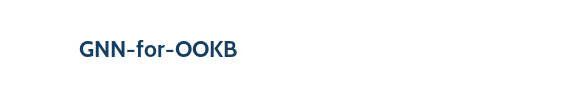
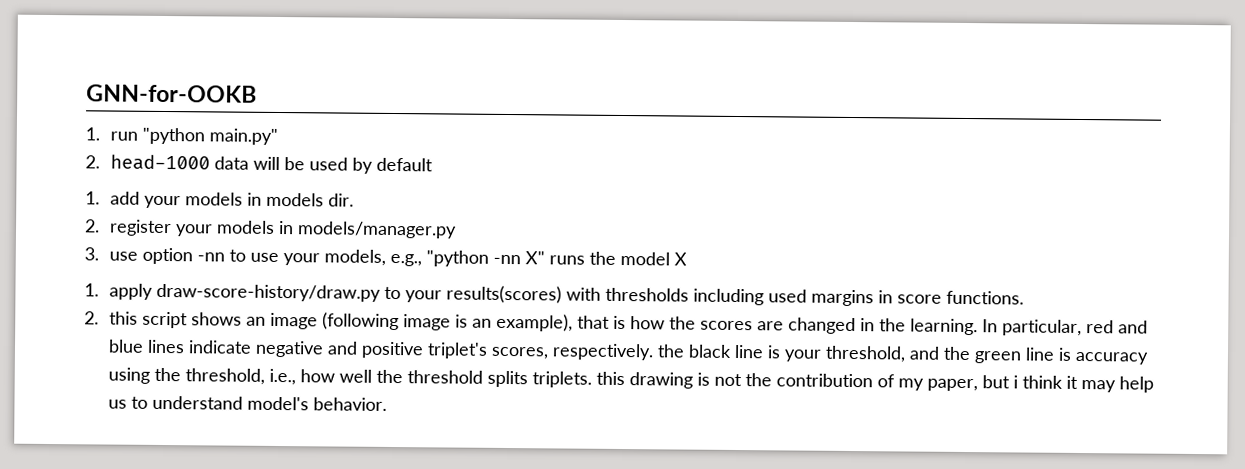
(237, 48) none -> [85,127,279,145] [85,154,434,174] [85,191,355,209] [84,219,458,239] [84,247,688,267] [84,283,1025,307] [84,311,1149,337] [108,339,1149,365] [108,367,1155,393] [108,395,388,411] // 1. run "python main.py" // 2. head-1000 data will be used by default // 1. add your models in models dir. // 2. register your models in models/manager.py // 3. use option -nn to use your models, e.g., "python -nn X" runs the model X // 1. apply draw-score-history/draw.py to your results(scores) with thresholds including used margins in score functions. // 2. this script shows an image (following image is an example), that is how the scores are changed in the learning. In particular, red and blue lines indicate negative and positive triplet's scores, respectively. the black line is your threshold, and the green line is accuracy using the threshold, i.e., how well the threshold splits triplets. this drawing is not the contribution of my paper, but i think it may help us to understand model's behavior.

